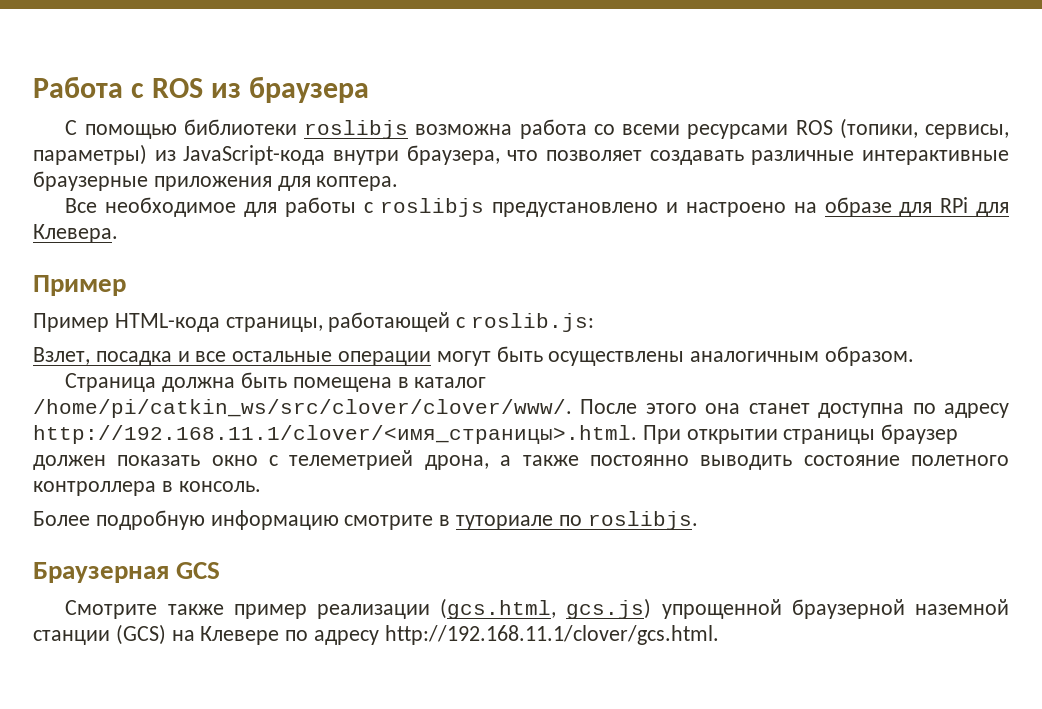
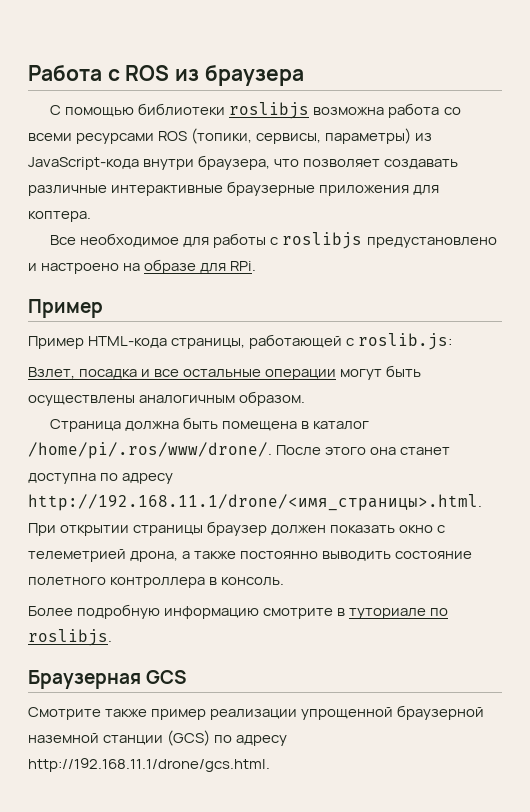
[940,197,1010,217] [33,224,118,243] RPi для Клевера. -> [230,261,257,271] RPi.
[33,399,572,418] /home/pi/catkin_ws/src/clover/clover/www/. -> [28,442,272,459] /home/pi/.ros/www/drone/.
[33,425,637,444] http://192.168.11.1/clover/<имя_страницы>.html. -> [28,494,482,511] http://192.168.11.1/drone/<имя_страницы>.html.
[440,598,652,619] (gcs.html, gcs.js) -> (298, 714) none
[171,625,719,645] на Клевере по адресу http://192.168.11.1/clover/gcs.html. -> [214,735,288,746] [28,758,270,772] по адресу http://192.168.11.1/drone/gcs.html.

